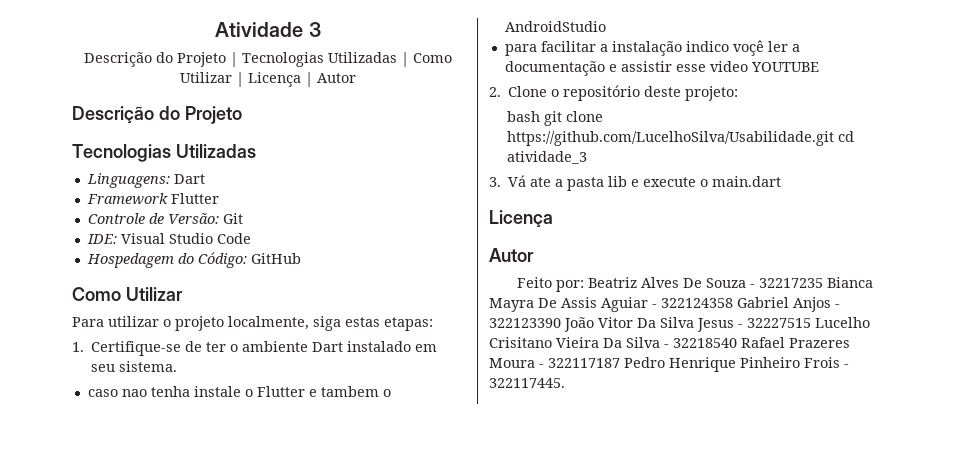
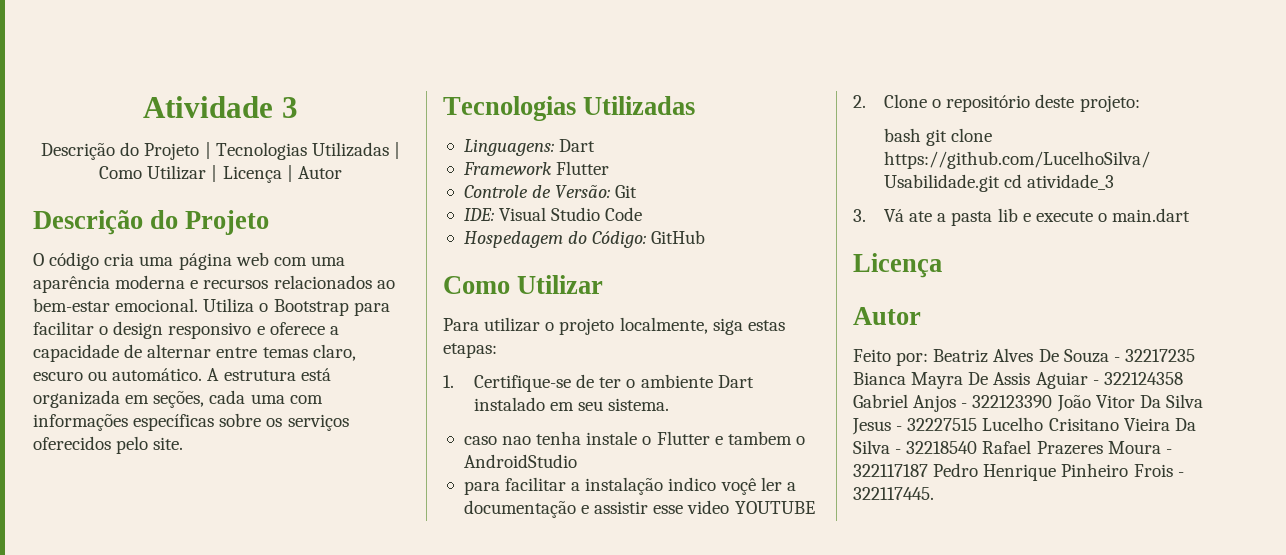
(242, 115) none -> [33,252,345,270] [33,275,395,293] [33,298,390,316] [33,321,339,339] [33,344,356,362] [33,368,331,381] [33,390,323,408] [33,413,349,431] [33,436,184,454] // O código cria uma página web com uma aparência moderna e recursos relacionados ao bem-estar emocional. Utiliza o Bootstrap para facilitar o design responsivo e oferece a capacidade de alternar entre temas claro, escuro ou automático. A estrutura está organizada em seções, cada uma com informações específicas sobre os serviços oferecidos pelo site.

